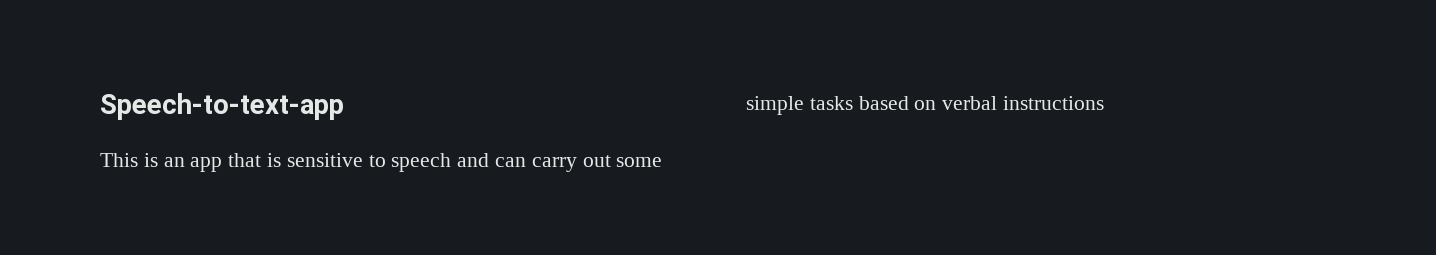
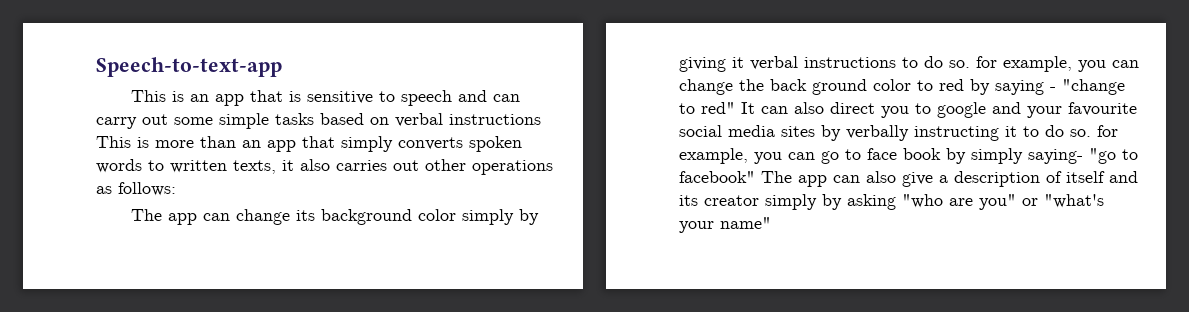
(1105, 103) none -> [96,136,522,152] [96,159,553,175] [96,182,176,196] [130,209,539,225] [679,56,1139,72] [679,79,1125,95] [679,102,1137,118] [679,125,1118,141] [679,148,1138,164] [679,171,1138,187] [679,194,1104,210] [679,217,771,233] This is more than an app that simply converts spoken words to written texts, it also carries out other operations as follows: // The app can change its background color simply by giving it verbal instructions to do so. for example, you can change the back ground color to red by saying - "change to red" It can also direct you to google and your favourite social media sites by verbally instructing it to do so. for example, you can go to face book by simply saying- "go to facebook" The app can also give a description of itself and its creator simply by asking "who are you" or "what's your name"

